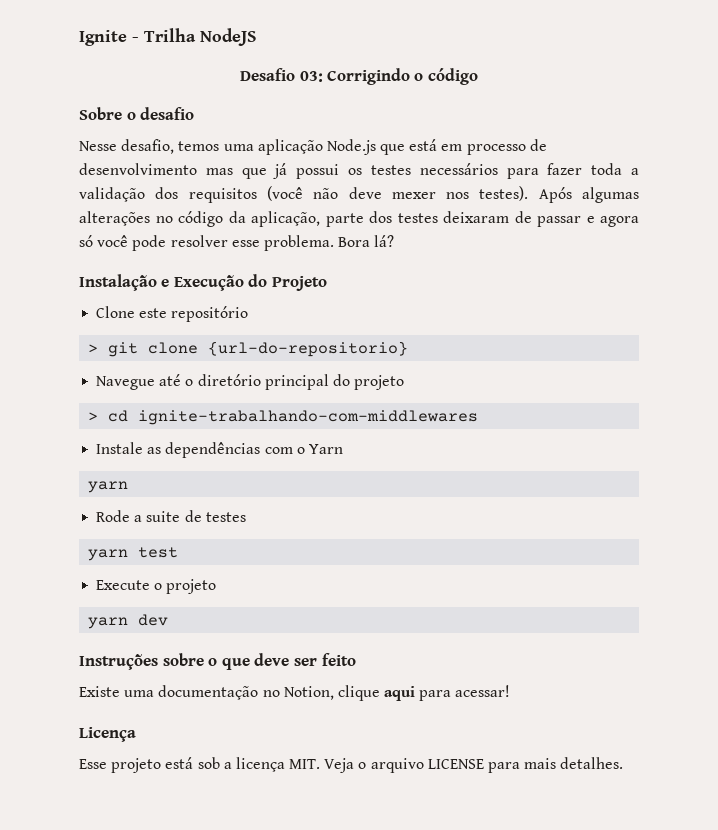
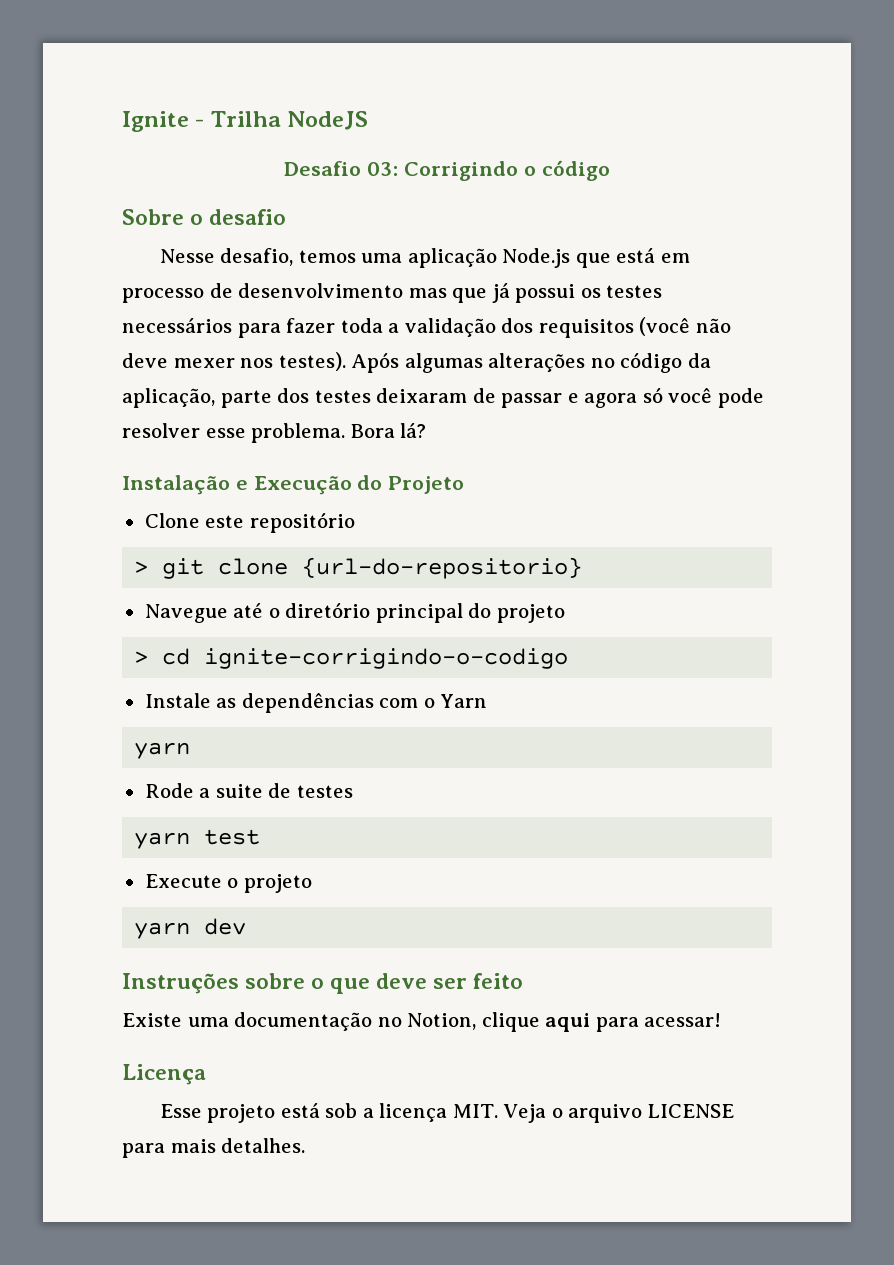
[138,410,479,425] ignite-trabalhando-com-middlewares -> [204,648,569,669] ignite-corrigindo-o-codigo

